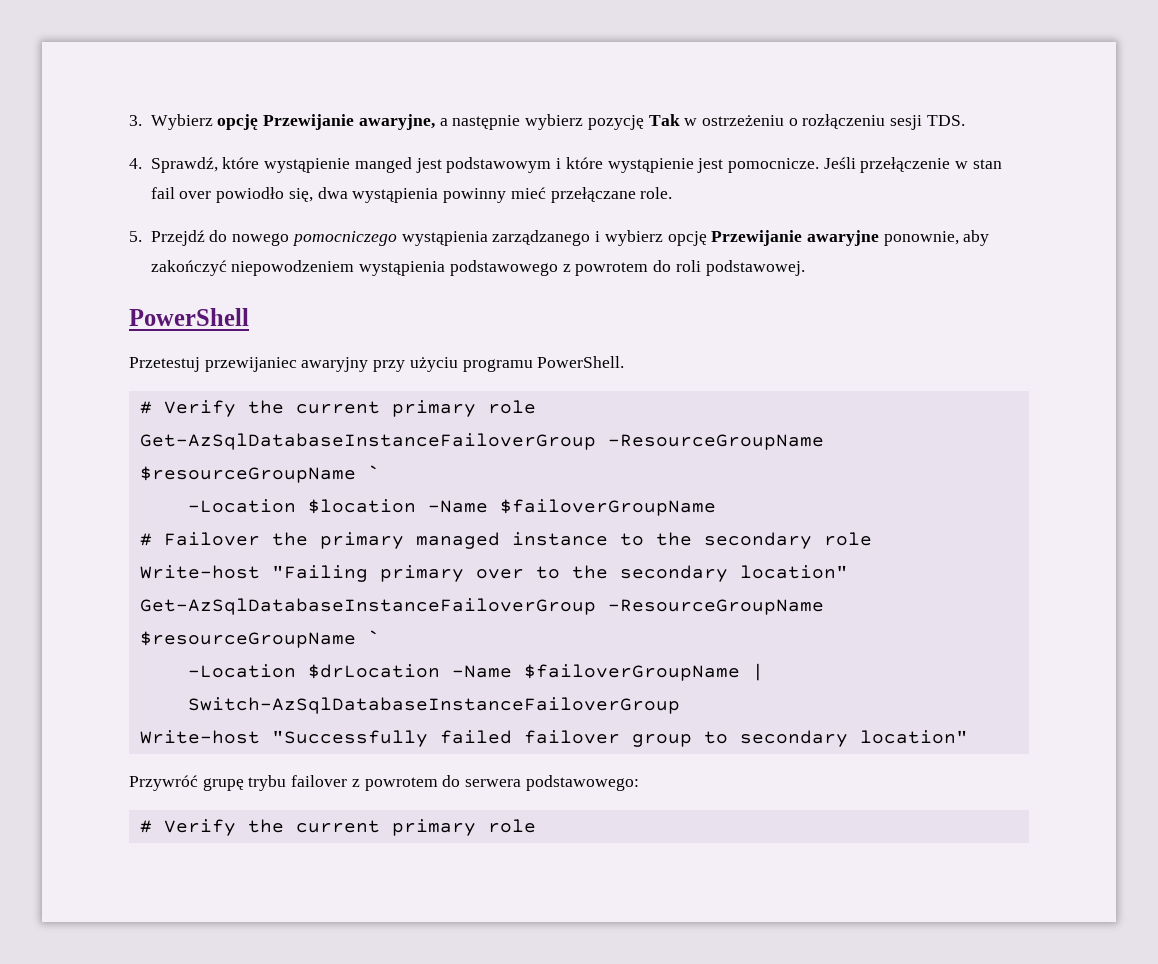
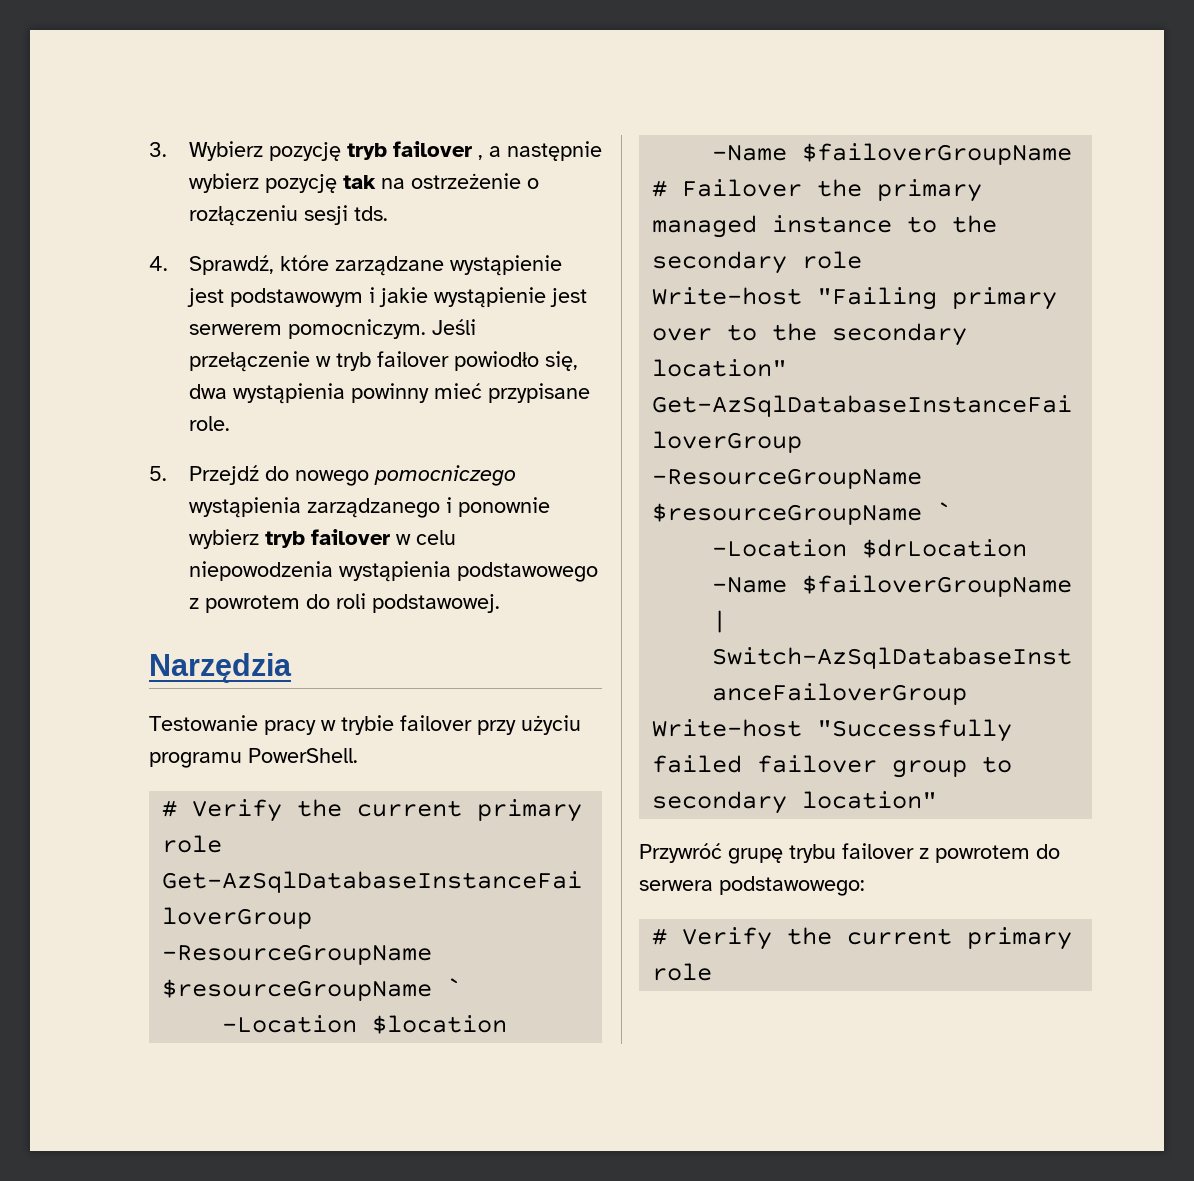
[217,114,435,130] opcję Przewijanie awaryjne, -> [268,141,483,161] pozycję tryb failover ,
[648,114,785,126] Tak w ostrzeżeniu -> [342,173,521,189] tak na ostrzeżenie
[926,115,965,126] TDS. -> [353,206,388,221] tds.
[264,157,412,173] wystąpienie manged -> [334,255,562,276] zarządzane wystąpienie
[565,157,820,173] które wystąpienie jest pomocnicze. -> [378,287,587,308] [188,319,426,339] jakie wystąpienie jest serwerem pomocniczym.
[972,159,1002,169] [150,187,212,199] stan fail over -> [335,351,449,371] tryb failover
[550,187,636,203] przełączane -> [487,383,590,403] przypisane
[604,230,990,246] [150,260,355,276] wybierz opcję Przewijanie awaryjne ponownie, aby zakończyć niepowodzeniem -> [457,497,550,517] [188,529,456,549] [188,561,333,581] ponownie wybierz tryb failover w celu niepowodzenia
[129,308,249,326] [129,357,369,372] PowerShell // Przetestuj przewijaniec awaryjny -> [149,653,292,683] [149,715,472,735] Narzędzia // Testowanie pracy w trybie failover

